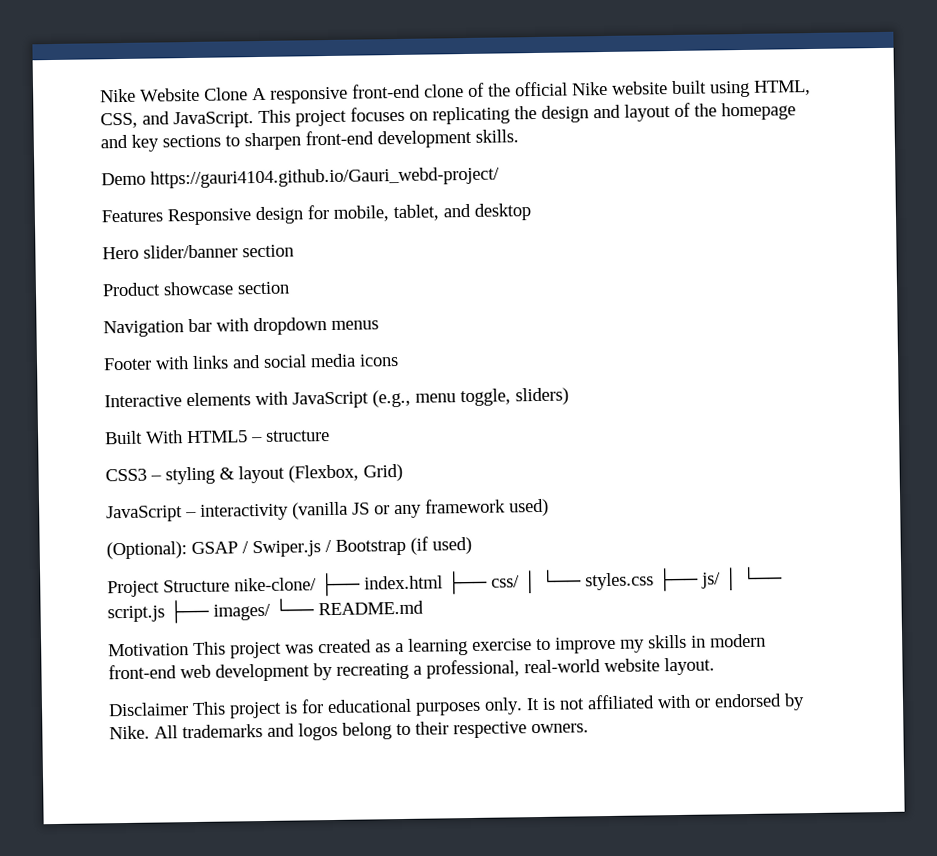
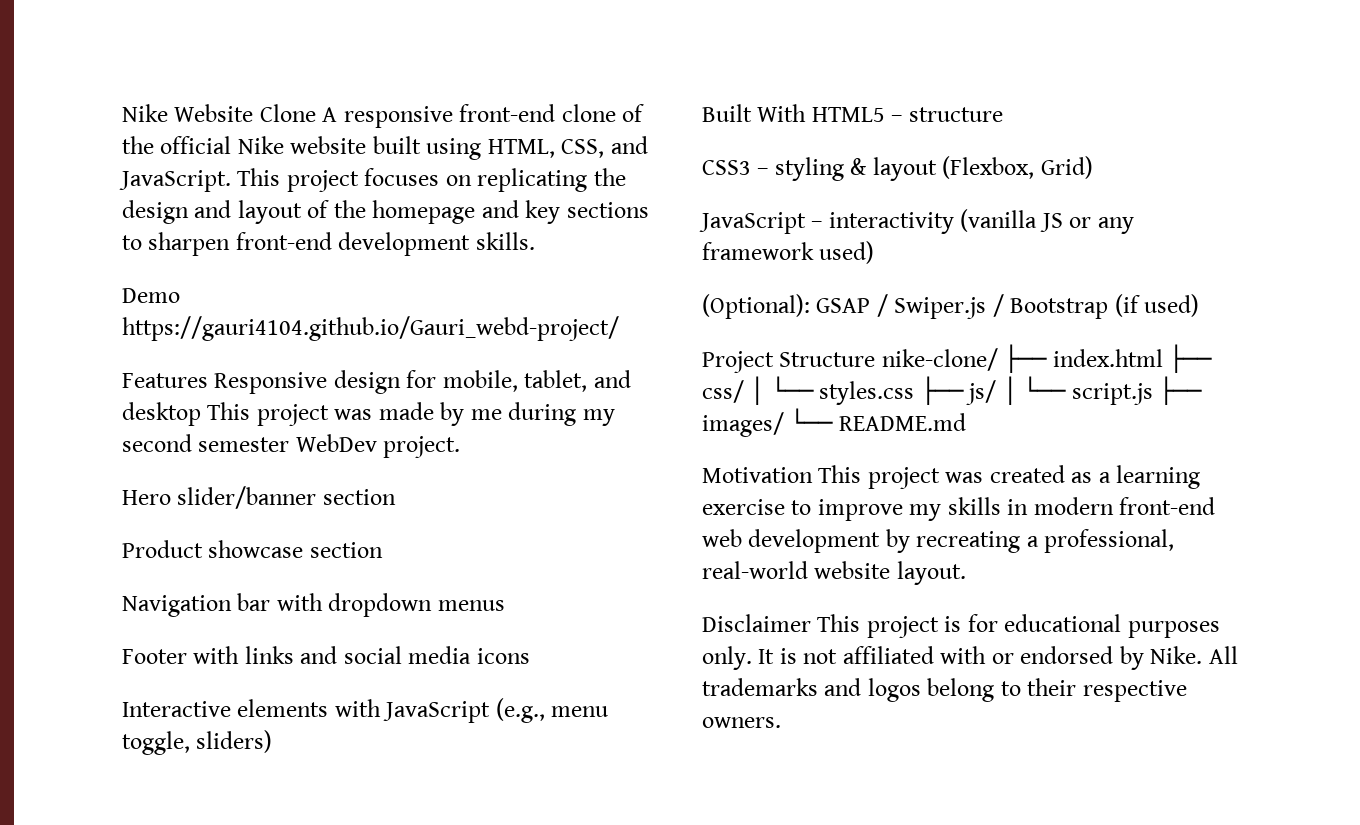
(531, 212) none -> [207,402,615,426] [122,434,461,458] This project was made by me during my second semester WebDev project.

